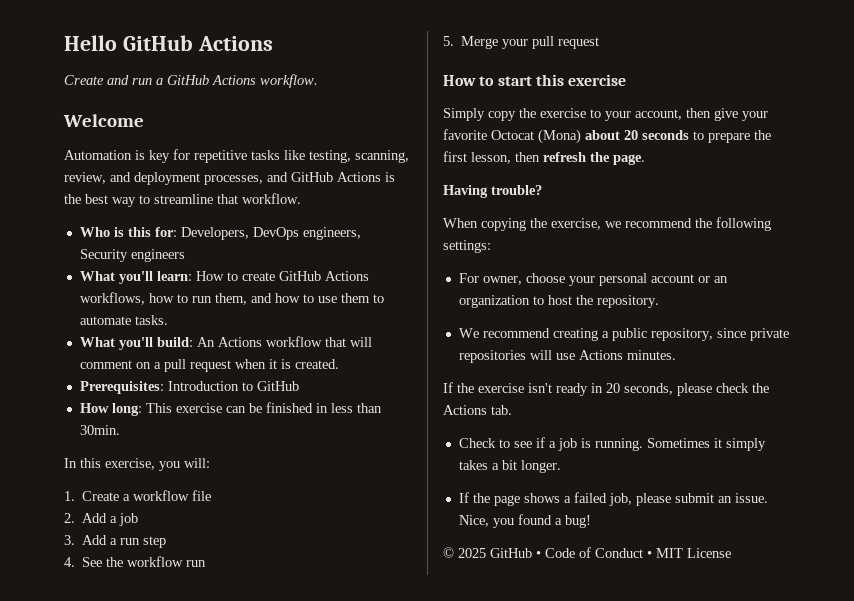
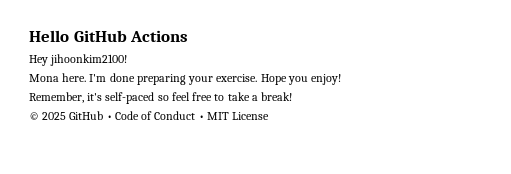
[64,74,318,88] [63,114,144,127] [64,149,409,163] [64,172,395,185] [64,193,301,207] [79,227,361,240] [79,249,185,262] [79,271,369,284] [79,292,384,305] [79,315,168,325] [79,336,372,350] [79,359,339,372] [79,381,299,394] [79,402,382,416] [79,425,120,435] [64,458,210,471] [64,490,212,501] [64,513,139,526] [64,535,167,548] [64,556,207,567] [443,36,600,49] [443,74,627,86] [443,108,768,121] [443,129,771,144] [443,151,645,165] [443,185,542,198] [443,217,771,231] [443,240,491,253] [458,273,728,286] [458,295,659,308] [458,328,789,341] [458,350,676,363] [443,382,769,396] [443,405,512,415] [458,437,766,451] [458,460,561,473] [458,492,768,506] [458,514,591,528] Create and run a GitHub Actions workflow. // Welcome // Automation is key for repetitive tasks like testing, scanning, review, and deployment processes, and GitHub Actions is the best way to streamline that workflow. // Who is this for: Developers, DevOps engineers, Security engineers // What you'll learn: How to create GitHub Actions workflows, how to run them, and how to use them to automate tasks. // What you'll build: An Actions workflow that will comment on a pull request when it is created. // Prerequisites: Introduction to GitHub // How long: This exercise can be finished in less than 30min. // In this exercise, you will: // 1. Create a workflow file // 2. Add a job // 3. Add a run step // 4. See the workflow run // 5. Merge your pull request // How to start this exercise // Simply copy the exercise to your account, then give your favorite Octocat (Mona) about 20 seconds to prepare the first lesson, then refresh the page. // Having trouble? // When copying the exercise, we recommend the following settings: // For owner, choose your personal account or an organization to host the repository. // We recommend creating a public repository, since private repositories will use Actions minutes. // If the exercise isn't ready in 20 seconds, please check the Actions tab. // Check to see if a job is running. Sometimes it simply takes a bit longer. // If the page shows a failed job, please submit an issue. Nice, you found a bug! -> [29,54,128,66] [29,73,342,85] [29,92,293,104] Hey jihoonkim2100! // Mona here. I'm done preparing your exercise. Hope you enjoy! // Remember, it's self-paced so feel free to take a break!

